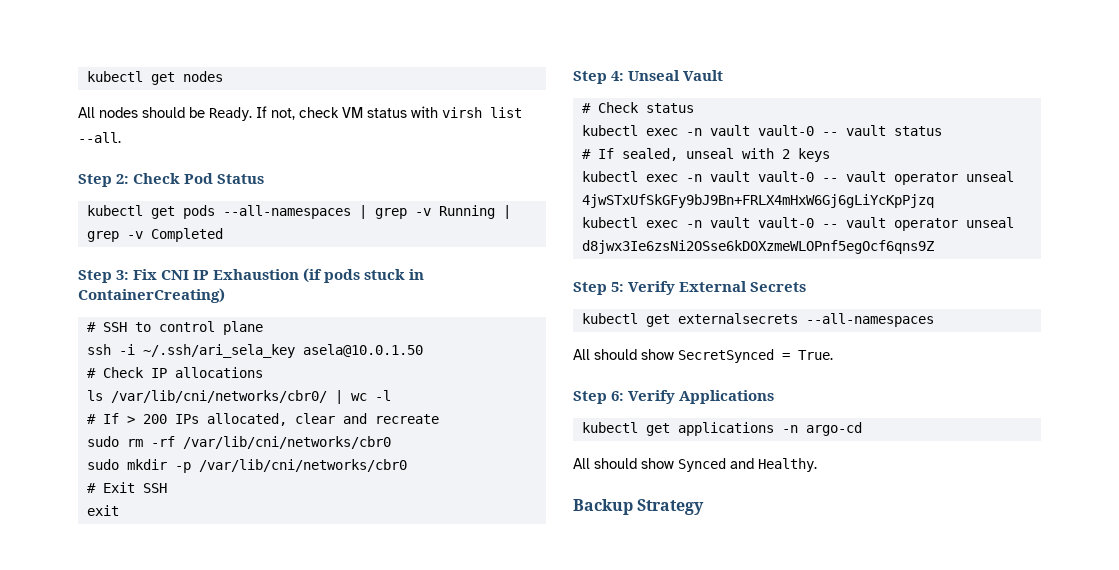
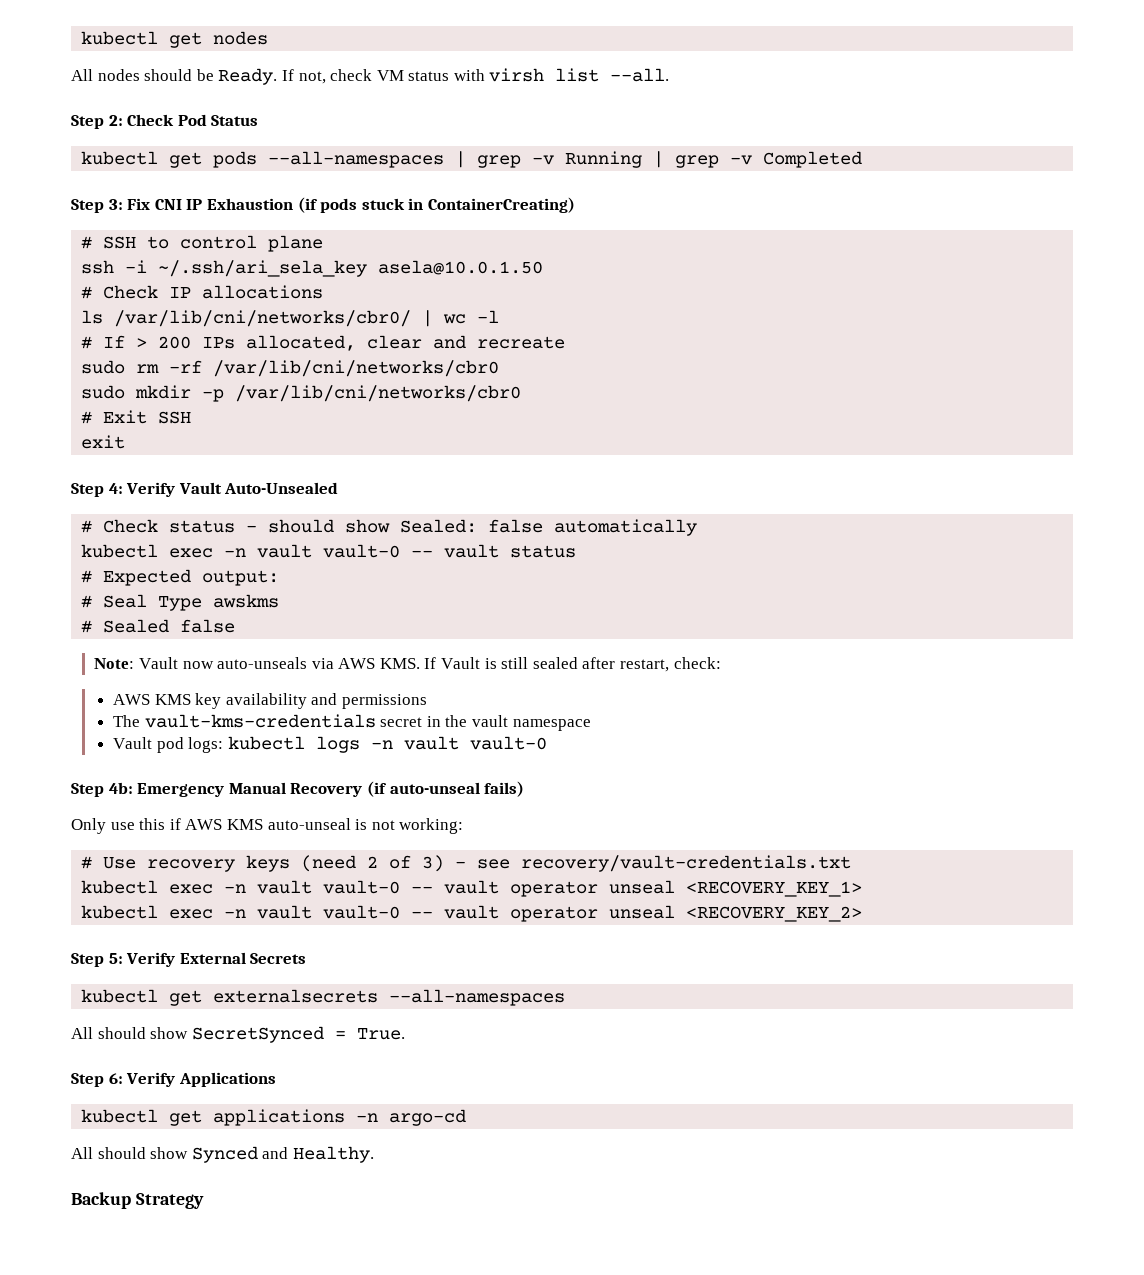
[628,70,724,81] Unseal Vault -> [126,482,339,497] Verify Vault Auto-Unsealed
(694, 108) none -> [246,519,698,536] - should show Sealed: false automatically
[597,148,830,162] [581,171,1014,185] [581,194,934,208] [581,217,1014,231] [581,240,934,254] If sealed, unseal with 2 keys // kubectl exec -n vault vault-0 -- vault operator unseal 4jwSTxUfSkGFy9bJ9Bn+FRLX4mHxW6Gj6gLiYcKpPjzq // kubectl exec -n vault vault-0 -- vault operator unseal d8jwx3Ie6zsNi2OSse6kDOXzmeWLOPnf5egOcf6qns9Z -> [103,569,280,586] [81,594,280,611] [81,619,236,633] [94,657,721,672] [113,693,427,709] [113,714,591,731] [113,736,547,753] [71,781,525,797] [71,818,464,834] [81,855,852,872] [81,880,863,897] [81,905,863,922] Expected output: // # Seal Type awskms // # Sealed false // Note: Vault now auto-unseals via AWS KMS. If Vault is still sealed after restart, check: // AWS KMS key availability and permissions // The vault-kms-credentials secret in the vault namespace // Vault pod logs: kubectl logs -n vault vault-0 // Step 4b: Emergency Manual Recovery (if auto-unseal fails) // Only use this if AWS KMS auto-unseal is not working: // # Use recovery keys (need 2 of 3) - see recovery/vault-credentials.txt // kubectl exec -n vault vault-0 -- vault operator unseal <RECOVERY_KEY_1> // kubectl exec -n vault vault-0 -- vault operator unseal <RECOVERY_KEY_2>

